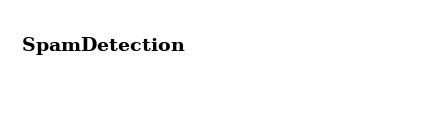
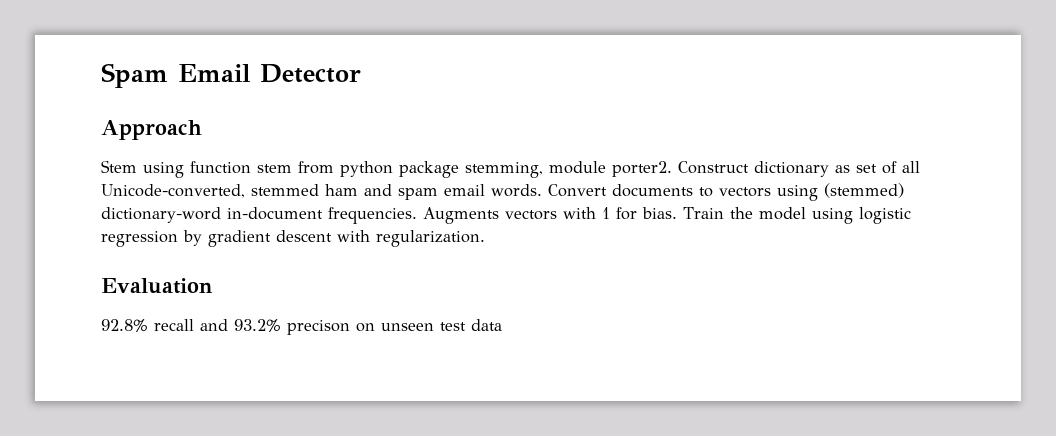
[22,37,185,55] SpamDetection -> [101,63,361,88] [101,120,202,140] [101,160,920,178] [101,183,904,201] [101,207,911,224] [101,230,485,247] [101,278,213,294] [101,319,502,335] Spam Email Detector // Approach // Stem using function stem from python package stemming, module porter2. Construct dictionary as set of all Unicode-converted, stemmed ham and spam email words. Convert documents to vectors using (stemmed) dictionary-word in-document frequencies. Augments vectors with 1 for bias. Train the model using logistic regression by gradient descent with regularization. // Evaluation // 92.8% recall and 93.2% precison on unseen test data

